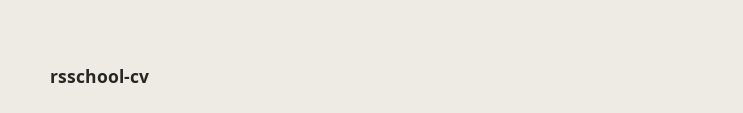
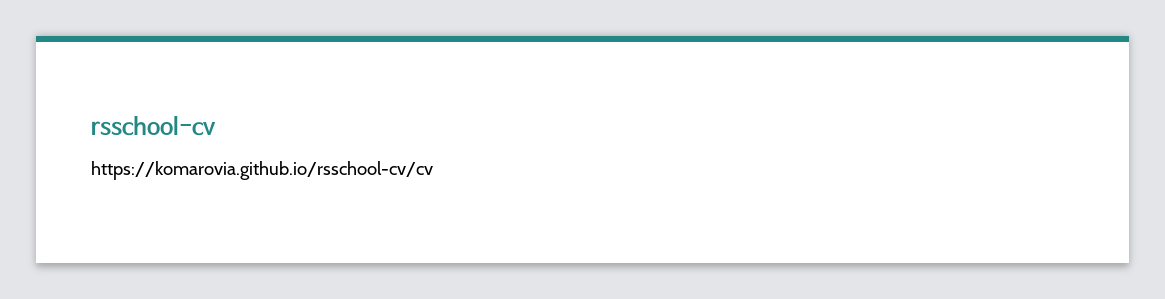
(149, 76) none -> [91,161,433,180] // https://komarovia.github.io/rsschool-cv/cv

